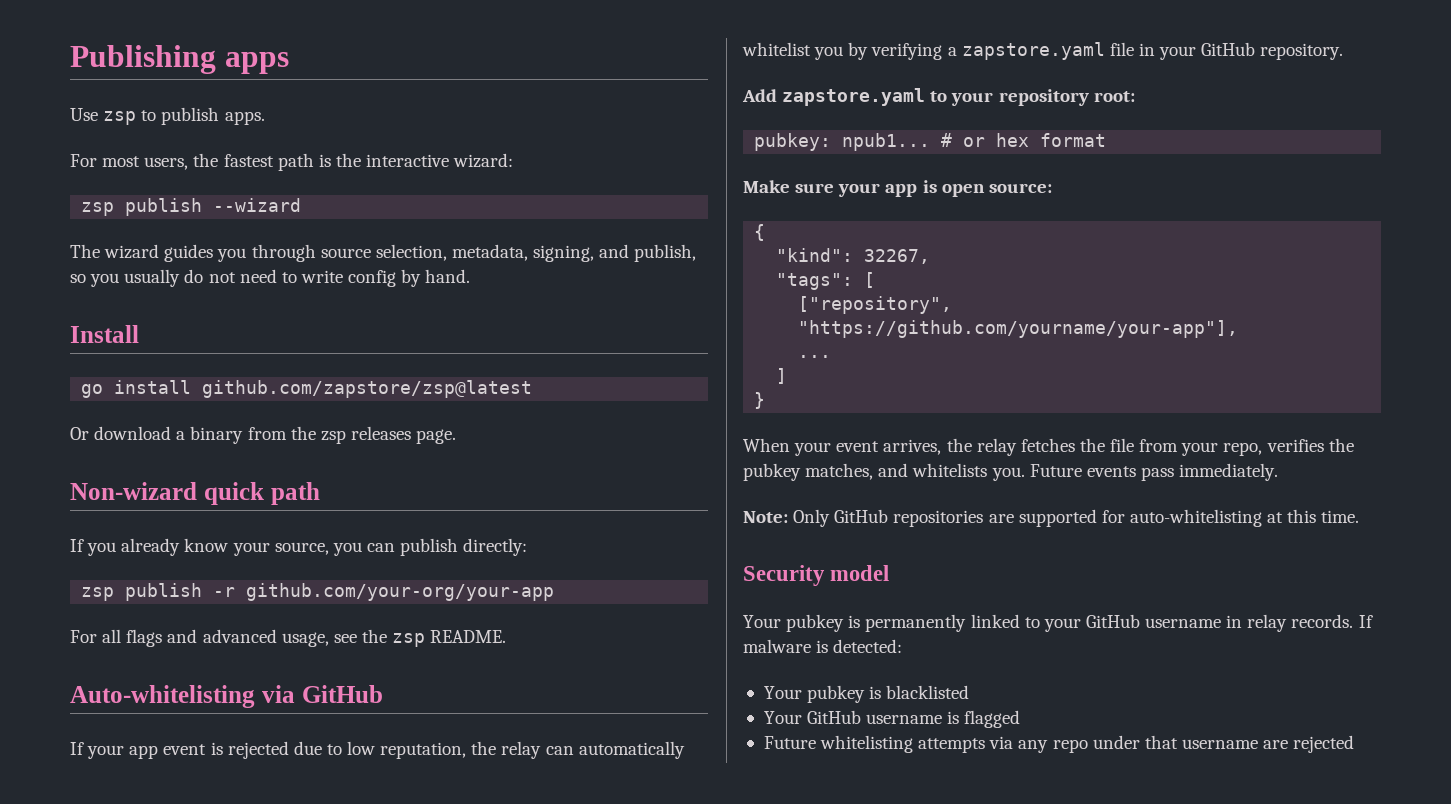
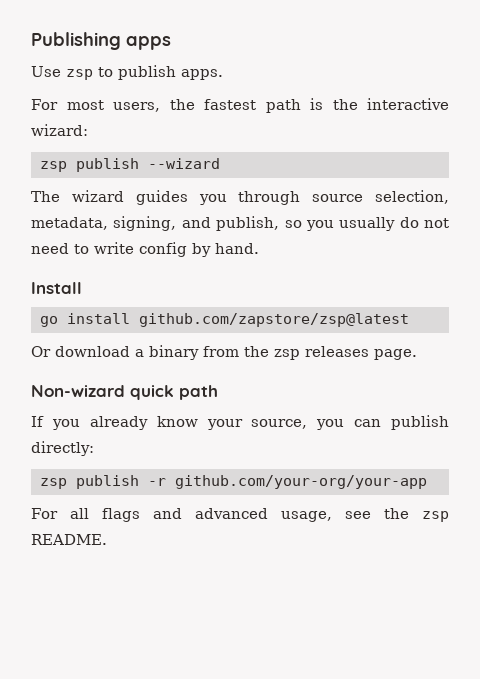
[70,685,383,708] [70,741,685,759] [742,42,1344,60] [742,88,1135,106] [754,133,1107,151] [743,180,1052,197] [754,224,766,241] [776,248,931,264] [776,272,876,290] [798,296,953,314] [798,320,1239,338] [798,355,832,358] [776,368,788,384] [754,392,766,409] [743,438,1354,456] [743,463,1279,481] [743,509,1360,527] [743,565,890,586] [743,614,1373,632] [743,639,903,653] [763,685,970,703] [763,710,1021,728] [763,735,1355,753] // Auto-whitelisting via GitHub // If your app event is rejected due to low reputation, the relay can automatically whitelist you by verifying a zapstore.yaml file in your GitHub repository. // Add zapstore.yaml to your repository root: // pubkey: npub1... # or hex format // Make sure your app is open source: // { // "kind": 32267, // "tags": [ // ["repository", "https://github.com/yourname/your-app"], // ... // ] // } // When your event arrives, the relay fetches the file from your repo, verifies the pubkey matches, and whitelists you. Future events pass immediately. // Note: Only GitHub repositories are supported for auto-whitelisting at this time. // Security model // Your pubkey is permanently linked to your GitHub username in relay records. If malware is detected: // Your pubkey is blacklisted // Your GitHub username is flagged // Future whitelisting attempts via any repo under that username are rejected -> (107, 539) none

